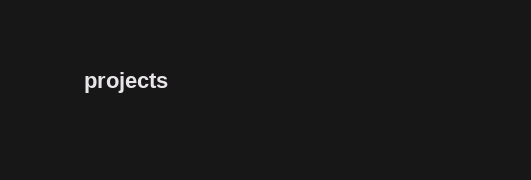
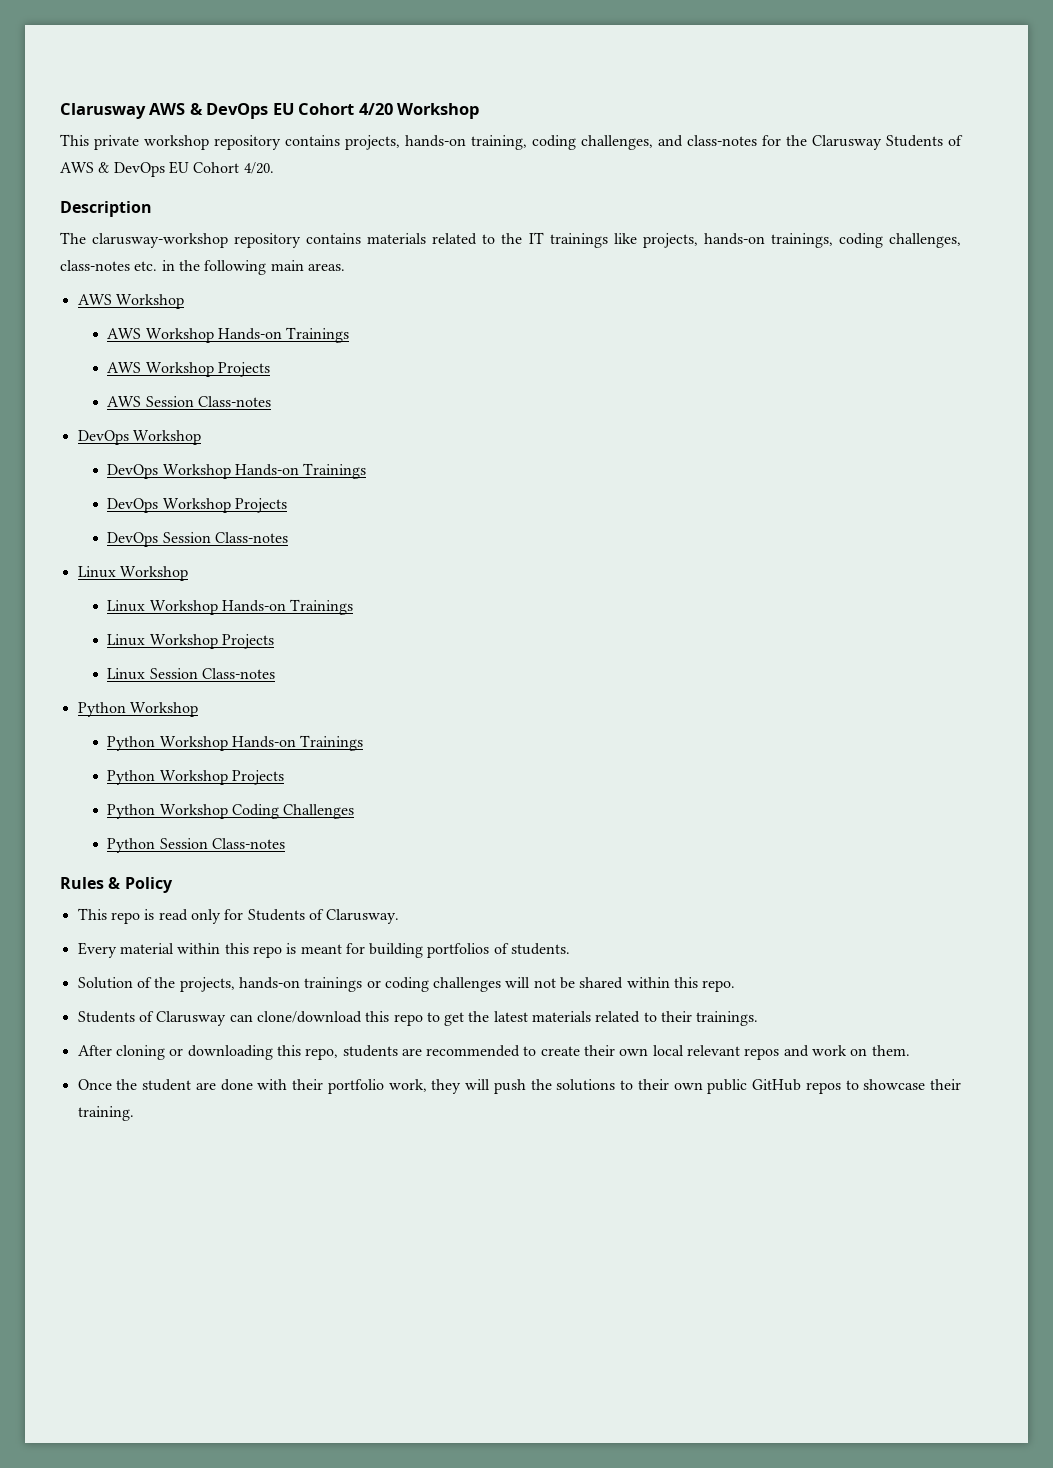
[84,72,168,93] projects -> [60,103,480,119] [60,134,963,150] [60,161,274,177] [60,201,152,217] [60,232,962,248] [60,260,345,275] [77,294,184,309] [107,327,350,343] [107,362,270,377] [107,396,271,407] [77,430,201,445] [107,463,367,479] [107,498,287,513] [107,532,288,547] [77,566,188,581] [107,599,354,615] [107,634,274,649] [107,668,275,680] [77,702,198,717] [107,735,364,751] [107,770,284,785] [107,804,355,819] [107,838,285,853] [60,877,173,893] [77,908,400,924] [77,942,571,958] [77,977,736,992] [77,1011,759,1026] [77,1045,910,1060] [77,1079,962,1094] [77,1106,134,1121] Clarusway AWS & DevOps EU Cohort 4/20 Workshop // This private workshop repository contains projects, hands-on training, coding challenges, and class-notes for the Clarusway Students of AWS & DevOps EU Cohort 4/20. // Description // The clarusway-workshop repository contains materials related to the IT trainings like projects, hands-on trainings, coding challenges, class-notes etc. in the following main areas. // AWS Workshop // AWS Workshop Hands-on Trainings // AWS Workshop Projects // AWS Session Class-notes // DevOps Workshop // DevOps Workshop Hands-on Trainings // DevOps Workshop Projects // DevOps Session Class-notes // Linux Workshop // Linux Workshop Hands-on Trainings // Linux Workshop Projects // Linux Session Class-notes // Python Workshop // Python Workshop Hands-on Trainings // Python Workshop Projects // Python Workshop Coding Challenges // Python Session Class-notes // Rules & Policy // This repo is read only for Students of Clarusway. // Every material within this repo is meant for building portfolios of students. // Solution of the projects, hands-on trainings or coding challenges will not be shared within this repo. // Students of Clarusway can clone/download this repo to get the latest materials related to their trainings. // After cloning or downloading this repo, students are recommended to create their own local relevant repos and work on them. // Once the student are done with their portfolio work, they will push the solutions to their own public GitHub repos to showcase their training.

